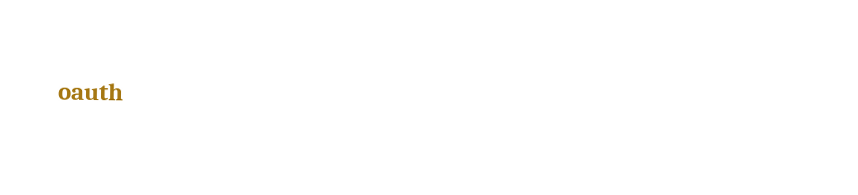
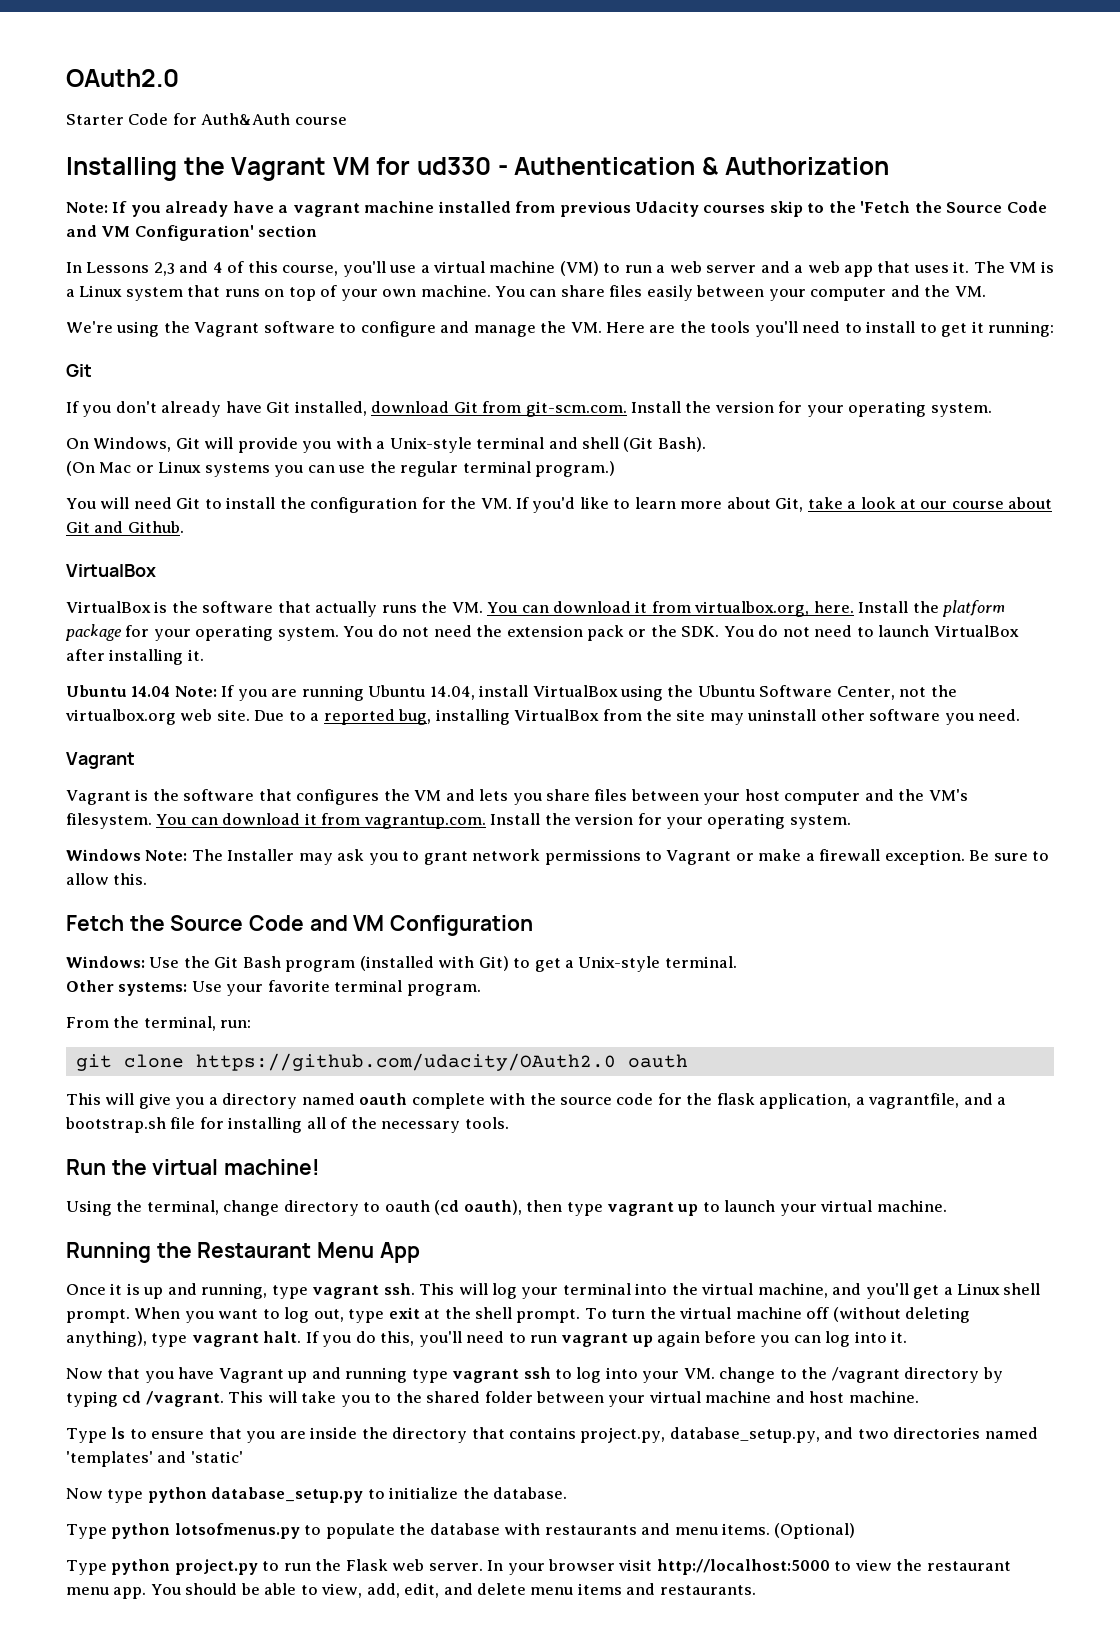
[57,82,124,101] oauth -> [66,69,179,87] [66,113,347,125] [66,157,889,181] [66,201,1047,217] [66,225,318,241] [66,261,1054,277] [66,285,986,301] [66,321,1054,337] [66,364,92,377] [66,401,992,417] [66,437,706,453] [66,461,616,477] [66,497,1053,513] [66,521,184,533] [66,564,156,577] [66,600,1006,617] [65,624,1019,641] [66,649,204,665] [66,685,957,701] [65,709,1021,725] [66,752,135,769] [66,789,968,805] [66,813,851,829] [66,849,1050,865] [66,873,148,885] [66,915,534,936] [66,956,737,972] [66,980,481,996] [66,1016,252,1031] [75,1053,688,1071] [66,1093,1007,1109] [65,1117,509,1133] [66,1159,321,1175] [66,1200,947,1216] [66,1242,420,1263] [66,1283,1041,1299] [66,1307,971,1323] [66,1331,908,1347] [66,1367,1003,1383] [66,1391,919,1407] [66,1427,1038,1443] [66,1451,243,1467] [66,1487,568,1503] [66,1523,856,1539] [66,1559,1011,1575] [66,1583,756,1599] OAuth2.0 // Starter Code for Auth&Auth course // Installing the Vagrant VM for ud330 - Authentication & Authorization // Note: If you already have a vagrant machine installed from previous Udacity courses skip to the 'Fetch the Source Code and VM Configuration' section // In Lessons 2,3 and 4 of this course, you'll use a virtual machine (VM) to run a web server and a web app that uses it. The VM is a Linux system that runs on top of your own machine. You can share files easily between your computer and the VM. // We're using the Vagrant software to configure and manage the VM. Here are the tools you'll need to install to get it running: // Git // If you don't already have Git installed, download Git from git-scm.com. Install the version for your operating system. // On Windows, Git will provide you with a Unix-style terminal and shell (Git Bash). // (On Mac or Linux systems you can use the regular terminal program.) // You will need Git to install the configuration for the VM. If you'd like to learn more about Git, take a look at our course about Git and Github. // VirtualBox // VirtualBox is the software that actually runs the VM. You can download it from virtualbox.org, here. Install the platform package for your operating system. You do not need the extension pack or the SDK. You do not need to launch VirtualBox after installing it. // Ubuntu 14.04 Note: If you are running Ubuntu 14.04, install VirtualBox using the Ubuntu Software Center, not the virtualbox.org web site. Due to a reported bug, installing VirtualBox from the site may uninstall other software you need. // Vagrant // Vagrant is the software that configures the VM and lets you share files between your host computer and the VM's filesystem. You can download it from vagrantup.com. Install the version for your operating system. // Windows Note: The Installer may ask you to grant network permissions to Vagrant or make a firewall exception. Be sure to allow this. // Fetch the Source Code and VM Configuration // Windows: Use the Git Bash program (installed with Git) to get a Unix-style terminal. // Other systems: Use your favorite terminal program. // From the terminal, run: // git clone https://github.com/udacity/OAuth2.0 oauth // This will give you a directory named oauth complete with the source code for the flask application, a vagrantfile, and a bootstrap.sh file for installing all of the necessary tools. // Run the virtual machine! // Using the terminal, change directory to oauth (cd oauth), then type vagrant up to launch your virtual machine. // Running the Restaurant Menu App // Once it is up and running, type vagrant ssh. This will log your terminal into the virtual machine, and you'll get a Linux shell prompt. When you want to log out, type exit at the shell prompt. To turn the virtual machine off (without deleting anything), type vagrant halt. If you do this, you'll need to run vagrant up again before you can log into it. // Now that you have Vagrant up and running type vagrant ssh to log into your VM. change to the /vagrant directory by typing cd /vagrant. This will take you to the shared folder between your virtual machine and host machine. // Type ls to ensure that you are inside the directory that contains project.py, database_setup.py, and two directories named 'templates' and 'static' // Now type python database_setup.py to initialize the database. // Type python lotsofmenus.py to populate the database with restaurants and menu items. (Optional) // Type python project.py to run the Flask web server. In your browser visit http://localhost:5000 to view the restaurant menu app. You should be able to view, add, edit, and delete menu items and restaurants.

